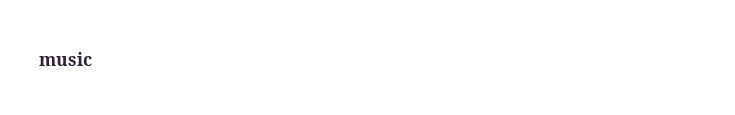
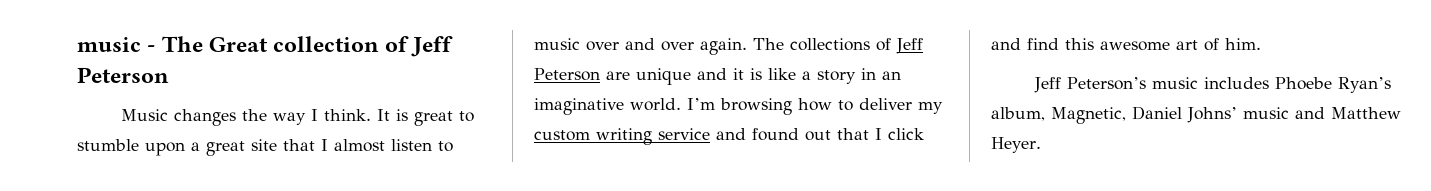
[39,52,92,66] music -> [77,36,454,57] [77,67,169,83] [121,109,475,126] [77,139,453,156] [534,38,923,55] [534,68,901,85] [534,98,943,115] [534,128,924,145] [991,38,1261,51] [1034,77,1392,93] [991,106,1401,124] [991,137,1041,153] music - The Great collection of Jeff Peterson // Music changes the way I think. It is great to stumble upon a great site that I almost listen to music over and over again. The collections of Jeff Peterson are unique and it is like a story in an imaginative world. I’m browsing how to deliver my custom writing service and found out that I click and find this awesome art of him. // Jeff Peterson’s music includes Phoebe Ryan’s album, Magnetic, Daniel Johns’ music and Matthew Heyer.

